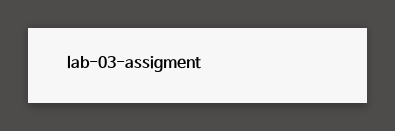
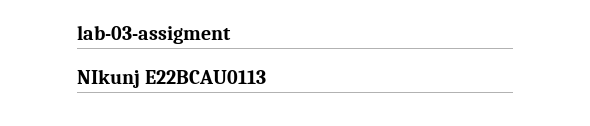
(201, 63) none -> [77,69,267,88] // NIkunj E22BCAU0113

